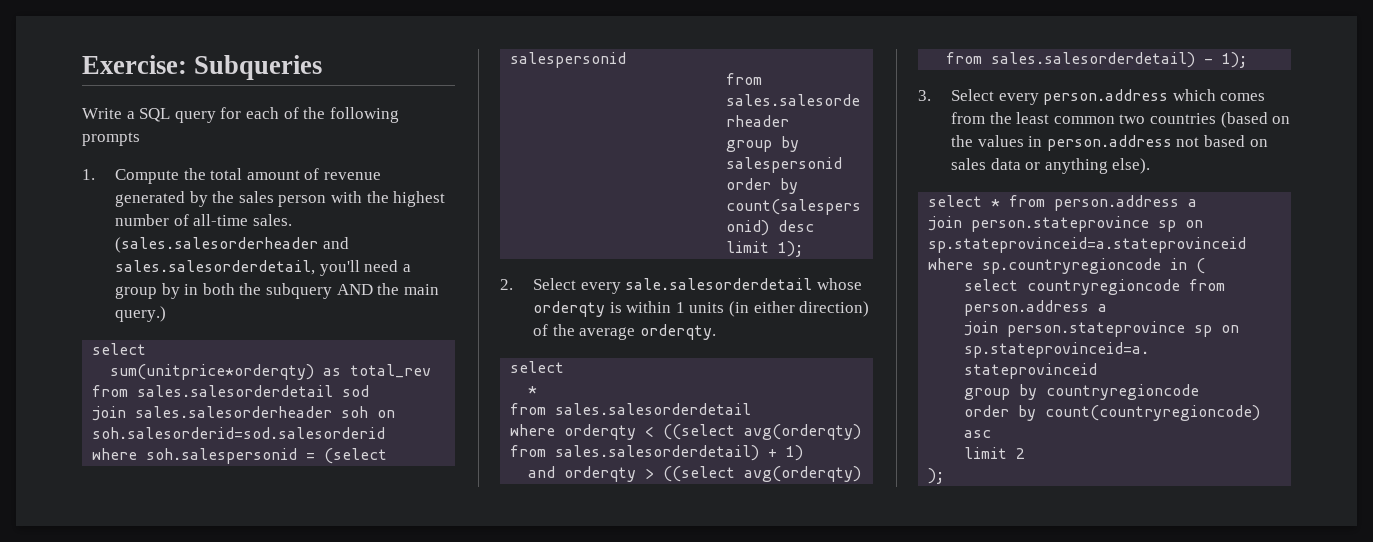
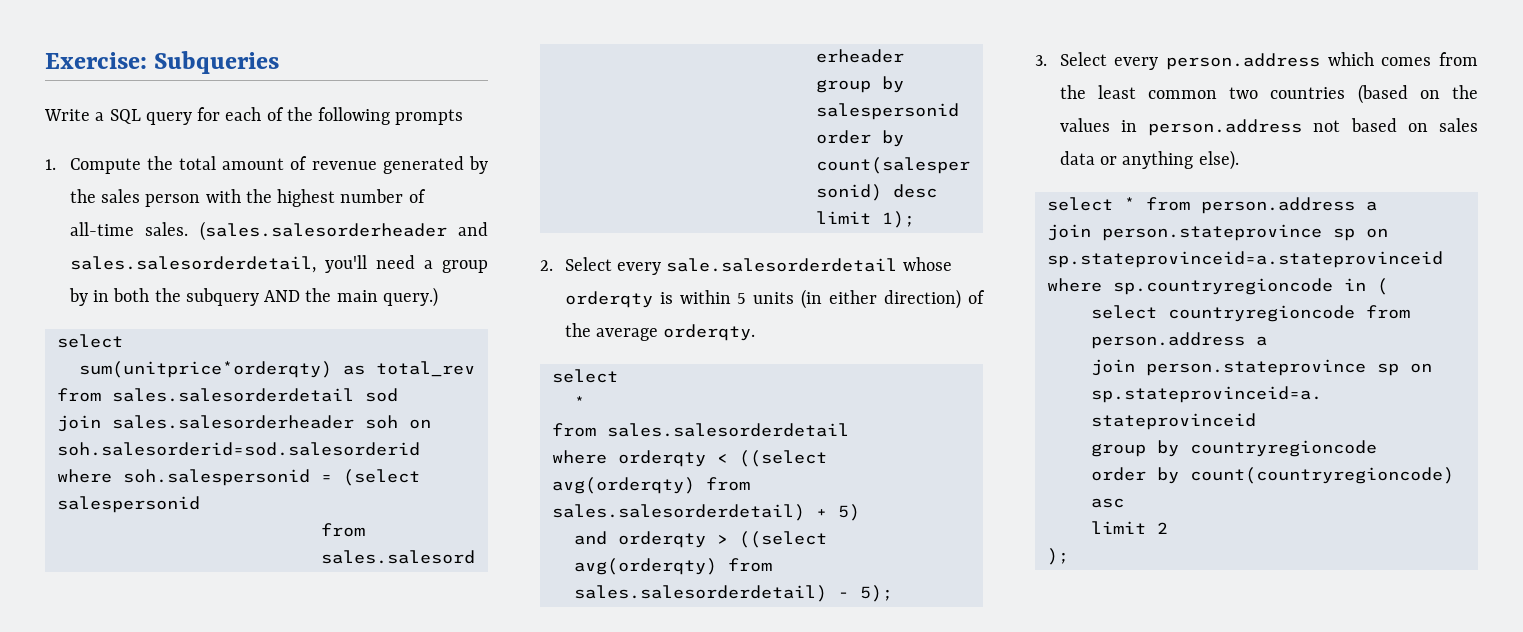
[675,302,685,313] 1 -> [737,293,747,304] 5
[786,445,804,461] 1) -> [837,504,860,521] 5)
[1222,52,1248,68] 1); -> [859,585,893,602] 5);

